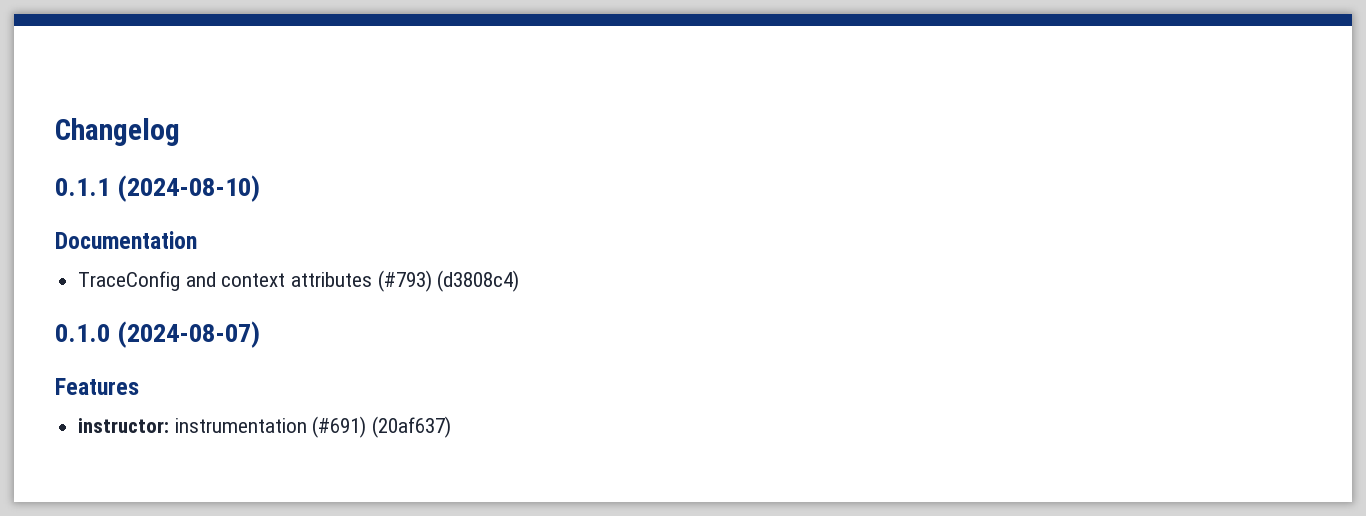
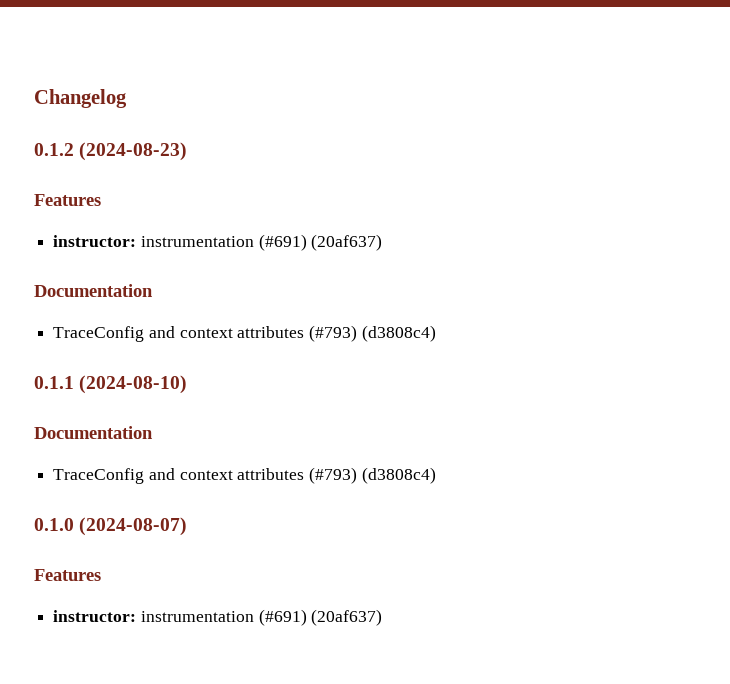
(180, 132) none -> [34,142,188,161] [34,194,101,206] [53,234,383,251] [34,284,153,297] [53,325,436,342] // 0.1.2 (2024-08-23) // Features // instructor: instrumentation (#691) (20af637) // Documentation // TraceConfig and context attributes (#793) (d3808c4)

